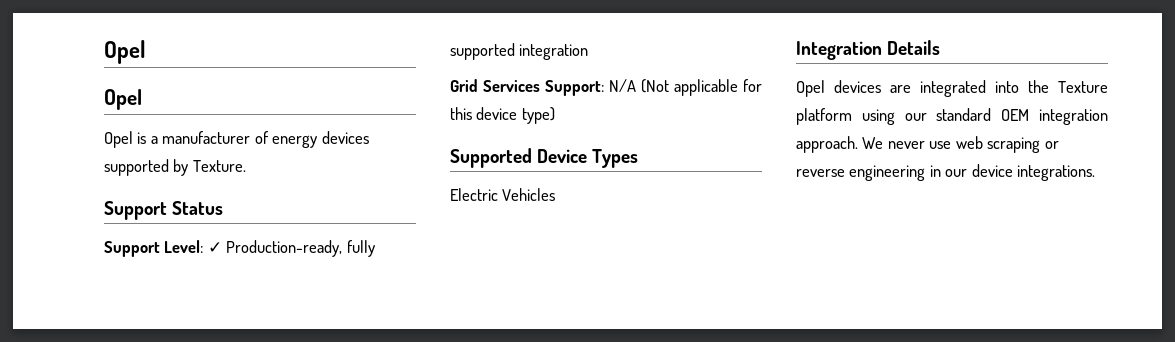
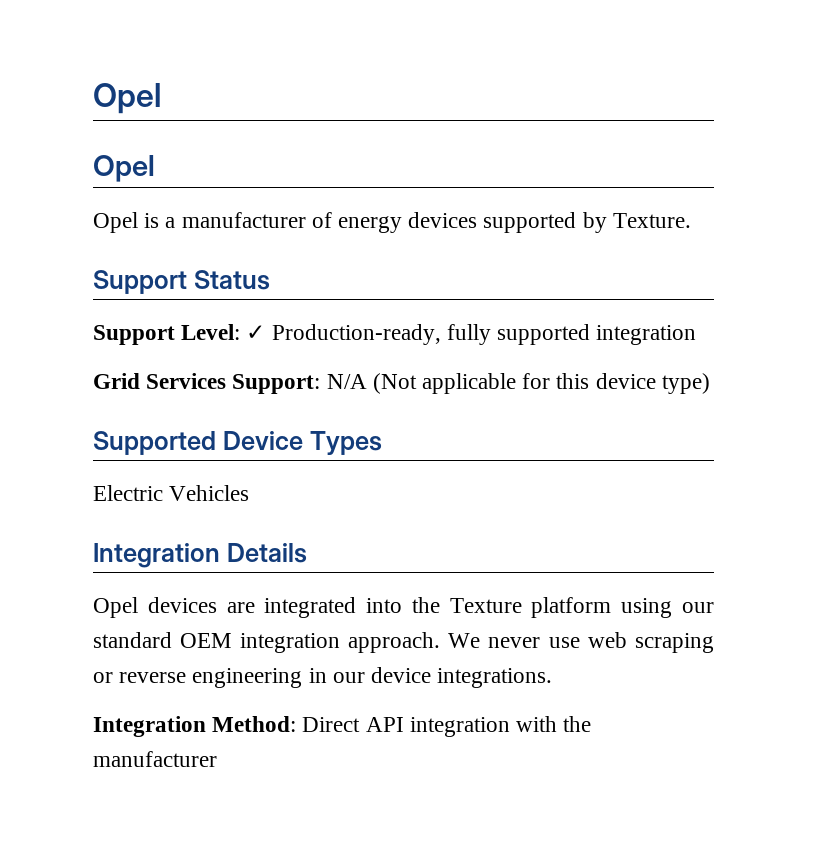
(1096, 173) none -> [93,716,592,737] [93,751,217,767] // Integration Method: Direct API integration with the manufacturer

